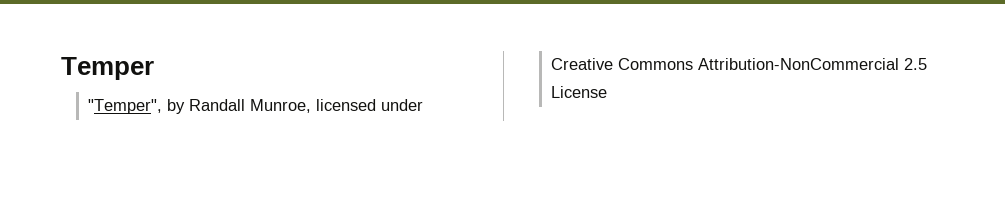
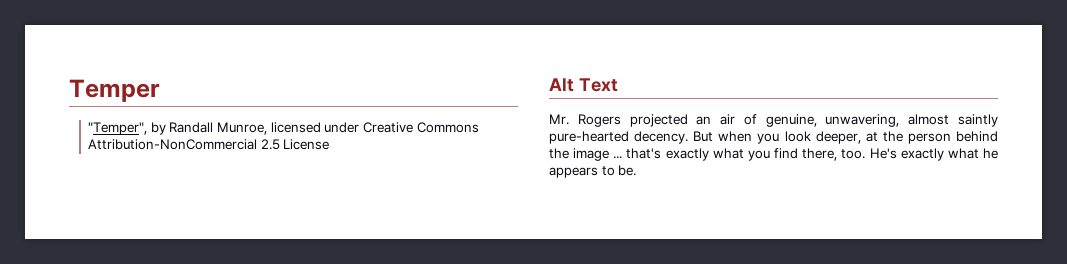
(607, 92) none -> [549,78,618,92] [549,114,998,127] [549,131,999,144] [549,148,998,161] [549,165,637,178] // Alt Text // Mr. Rogers projected an air of genuine, unwavering, almost saintly pure-hearted decency. But when you look deeper, at the person behind the image ... that's exactly what you find there, too. He's exactly what he appears to be.

